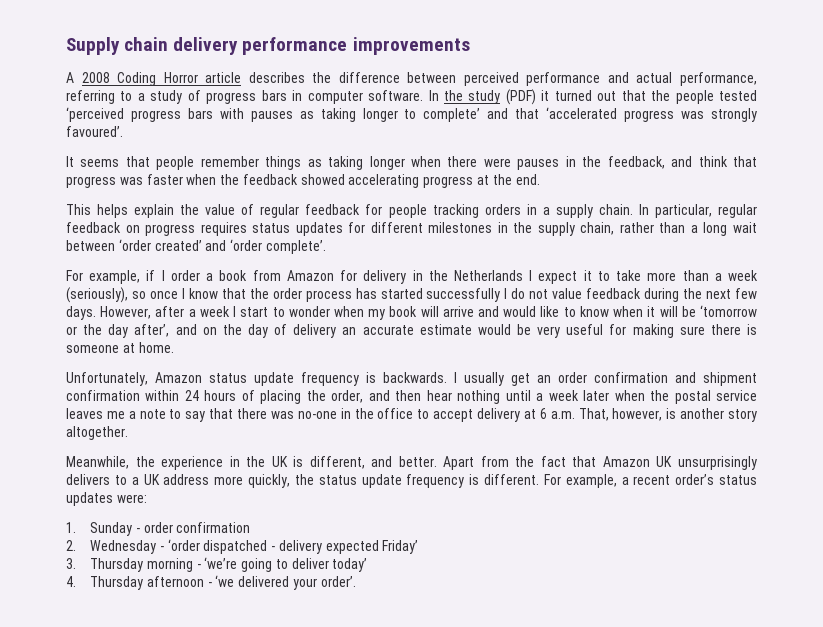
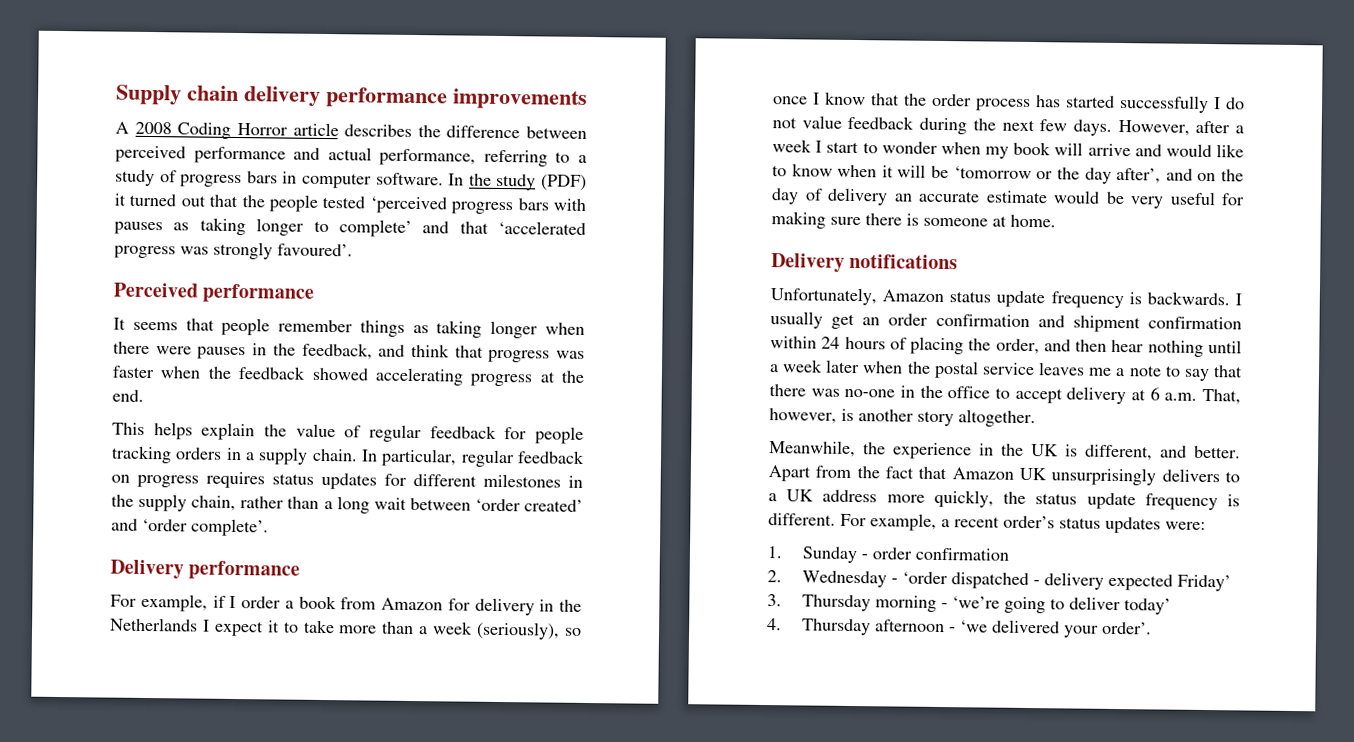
(123, 131) none -> [113,282,315,303] // Perceived performance
(326, 247) none -> [110,559,301,580] // Delivery performance
(174, 347) none -> [771,253,959,273] // Delivery notifications

